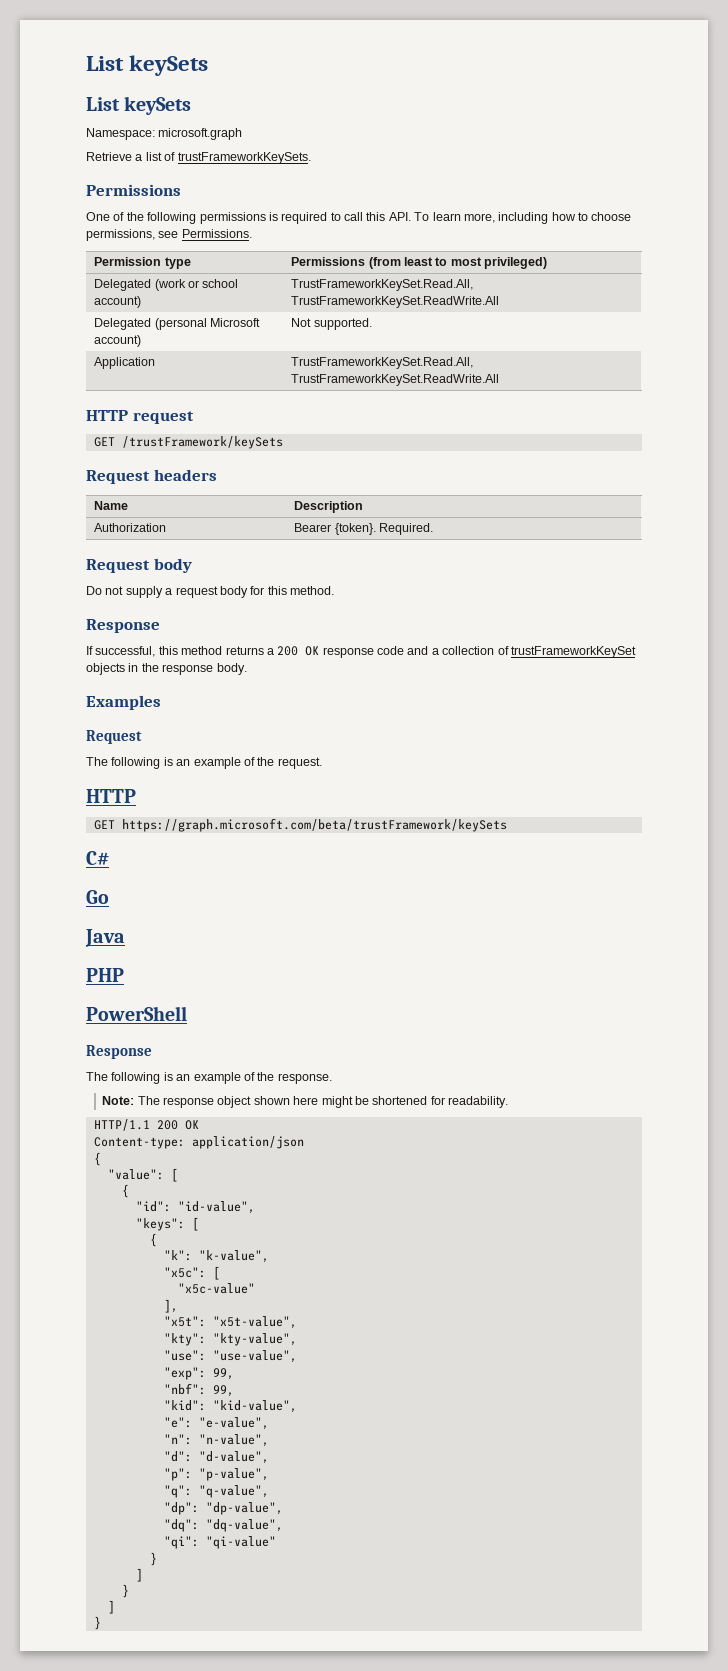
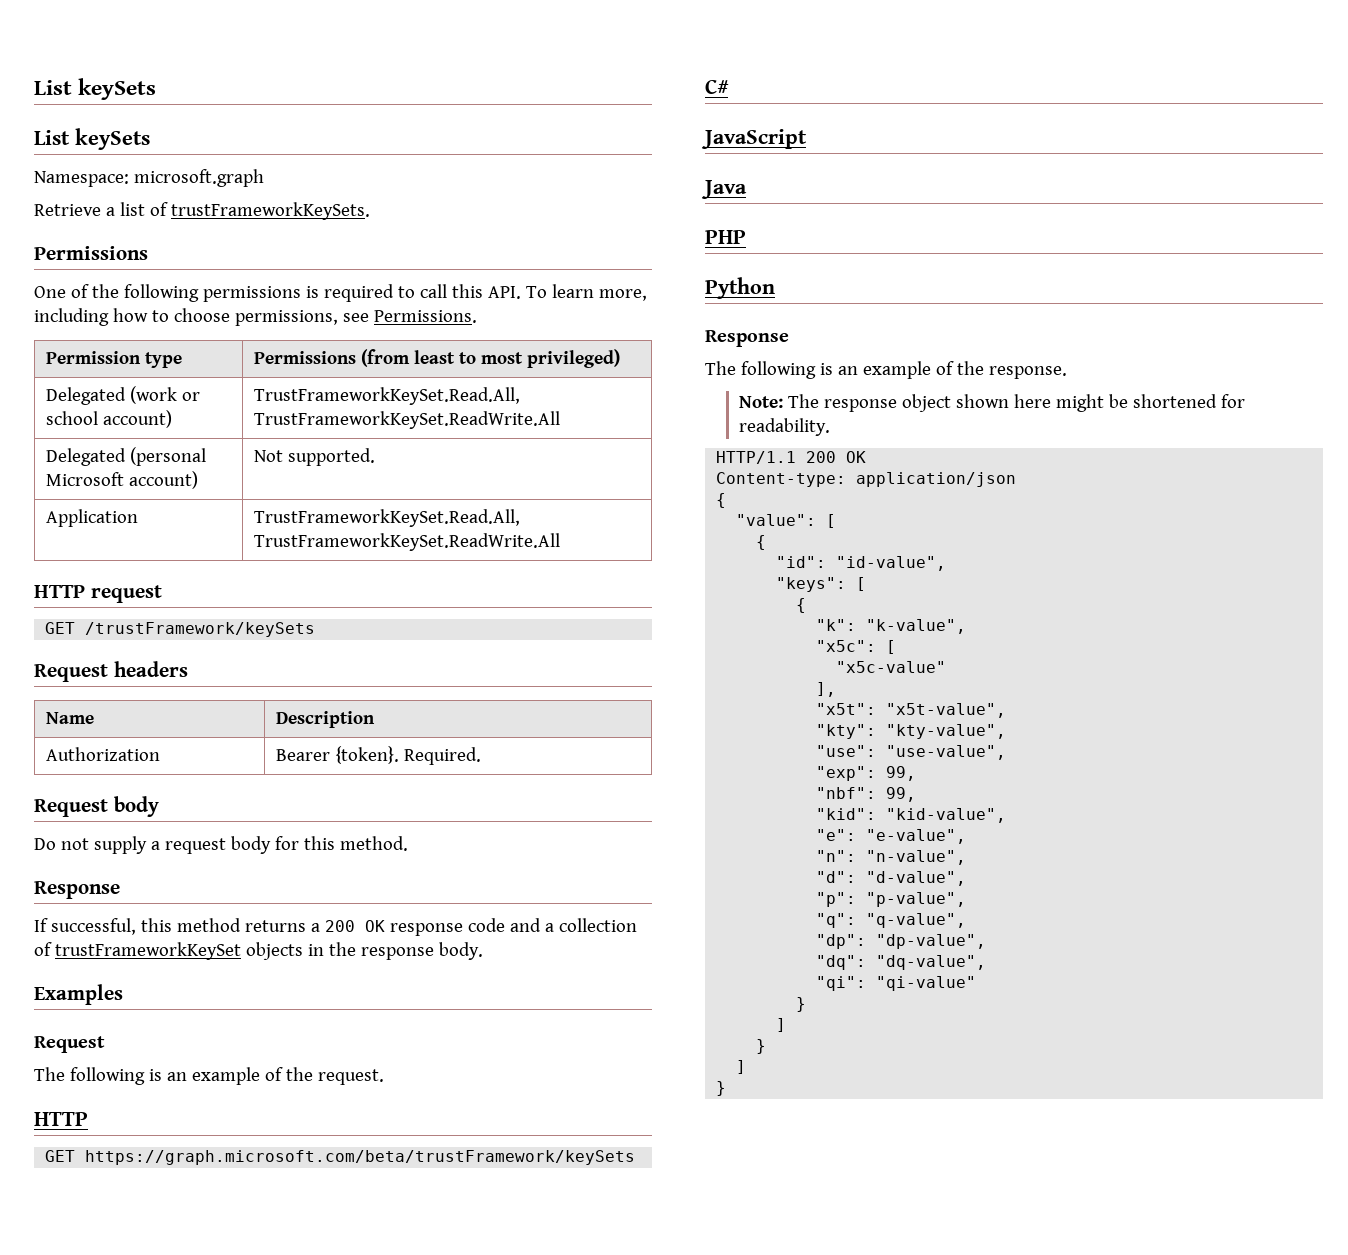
[86,890,109,904] Go -> [701,129,807,149] JavaScript
[86,1006,187,1021] PowerShell -> [705,277,775,299] Python

